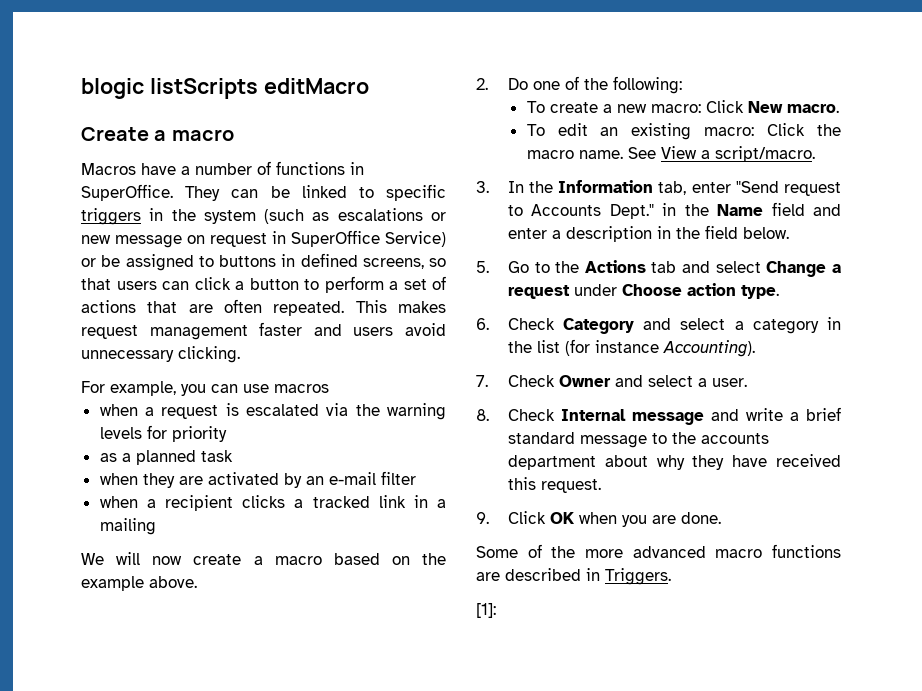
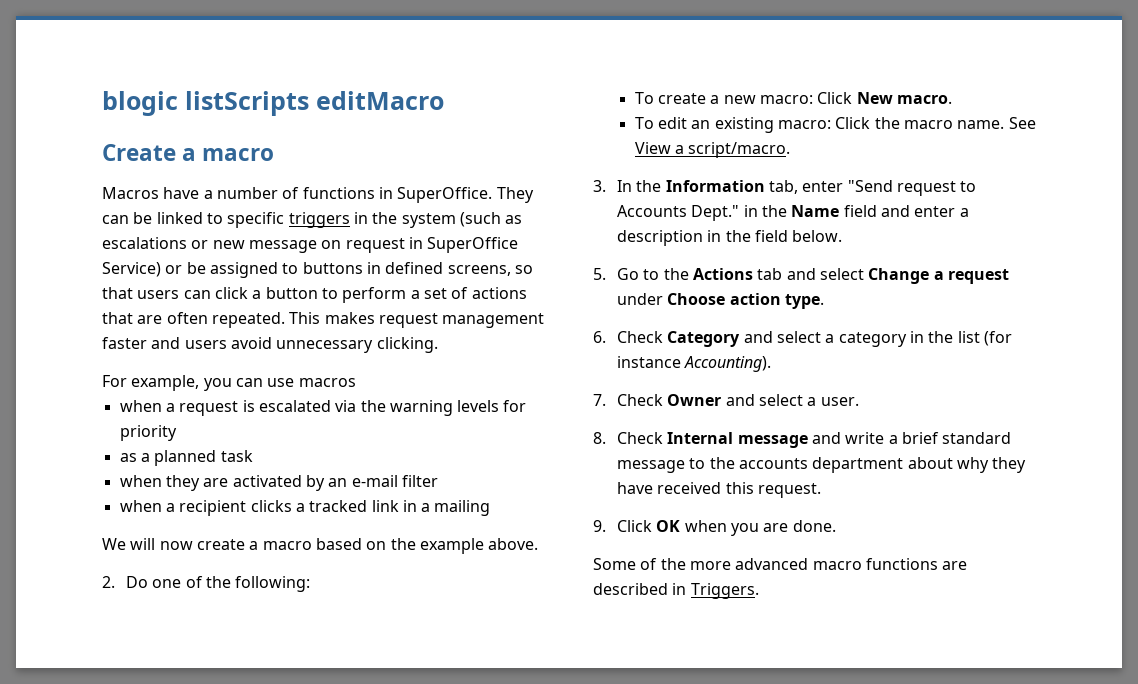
[476,603,496,618] // [1]: -> (759, 591) none

